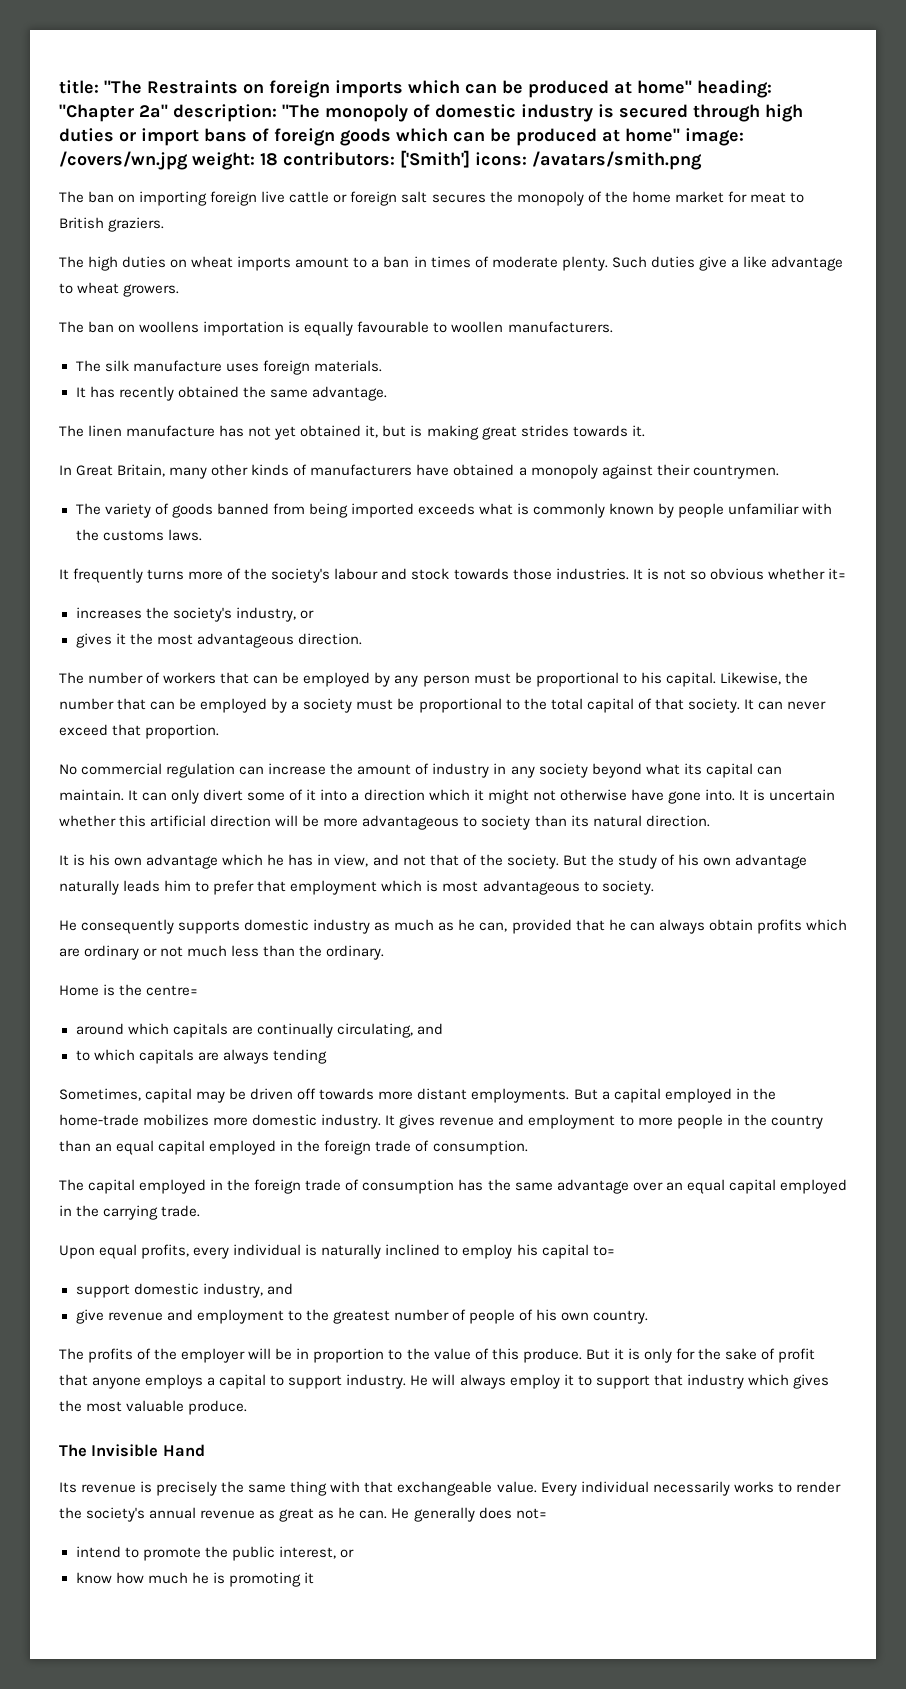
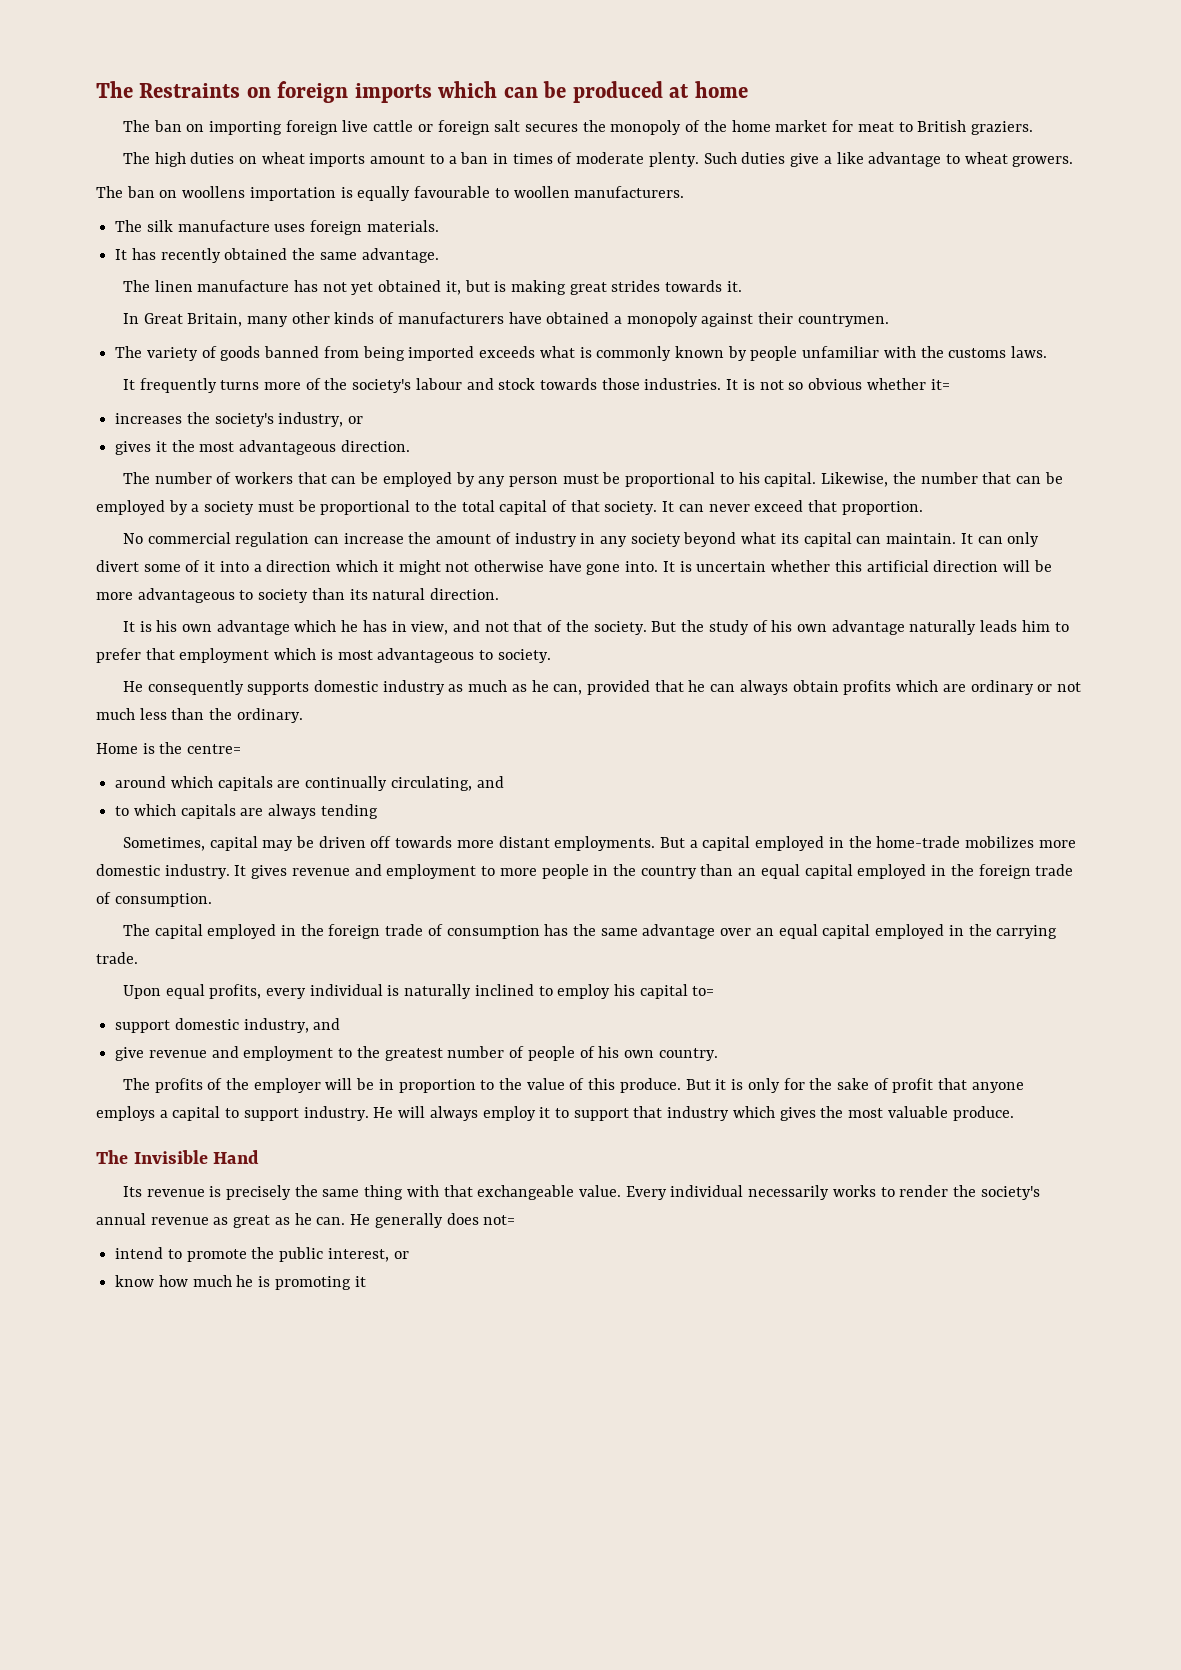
[59,80,142,94] title: "The -> [96,81,133,98] The
[637,80,772,98] [59,104,803,122] [59,128,744,146] [59,150,702,170] home" heading: "Chapter 2a" description: "The monopoly of domestic industry is secured through high duties or import bans of foreign goods which can be produced at home" image: /covers/wn.jpg weight: 18 contributors: ['Smith'] icons: /avatars/smith.png -> [694,81,748,98] home

